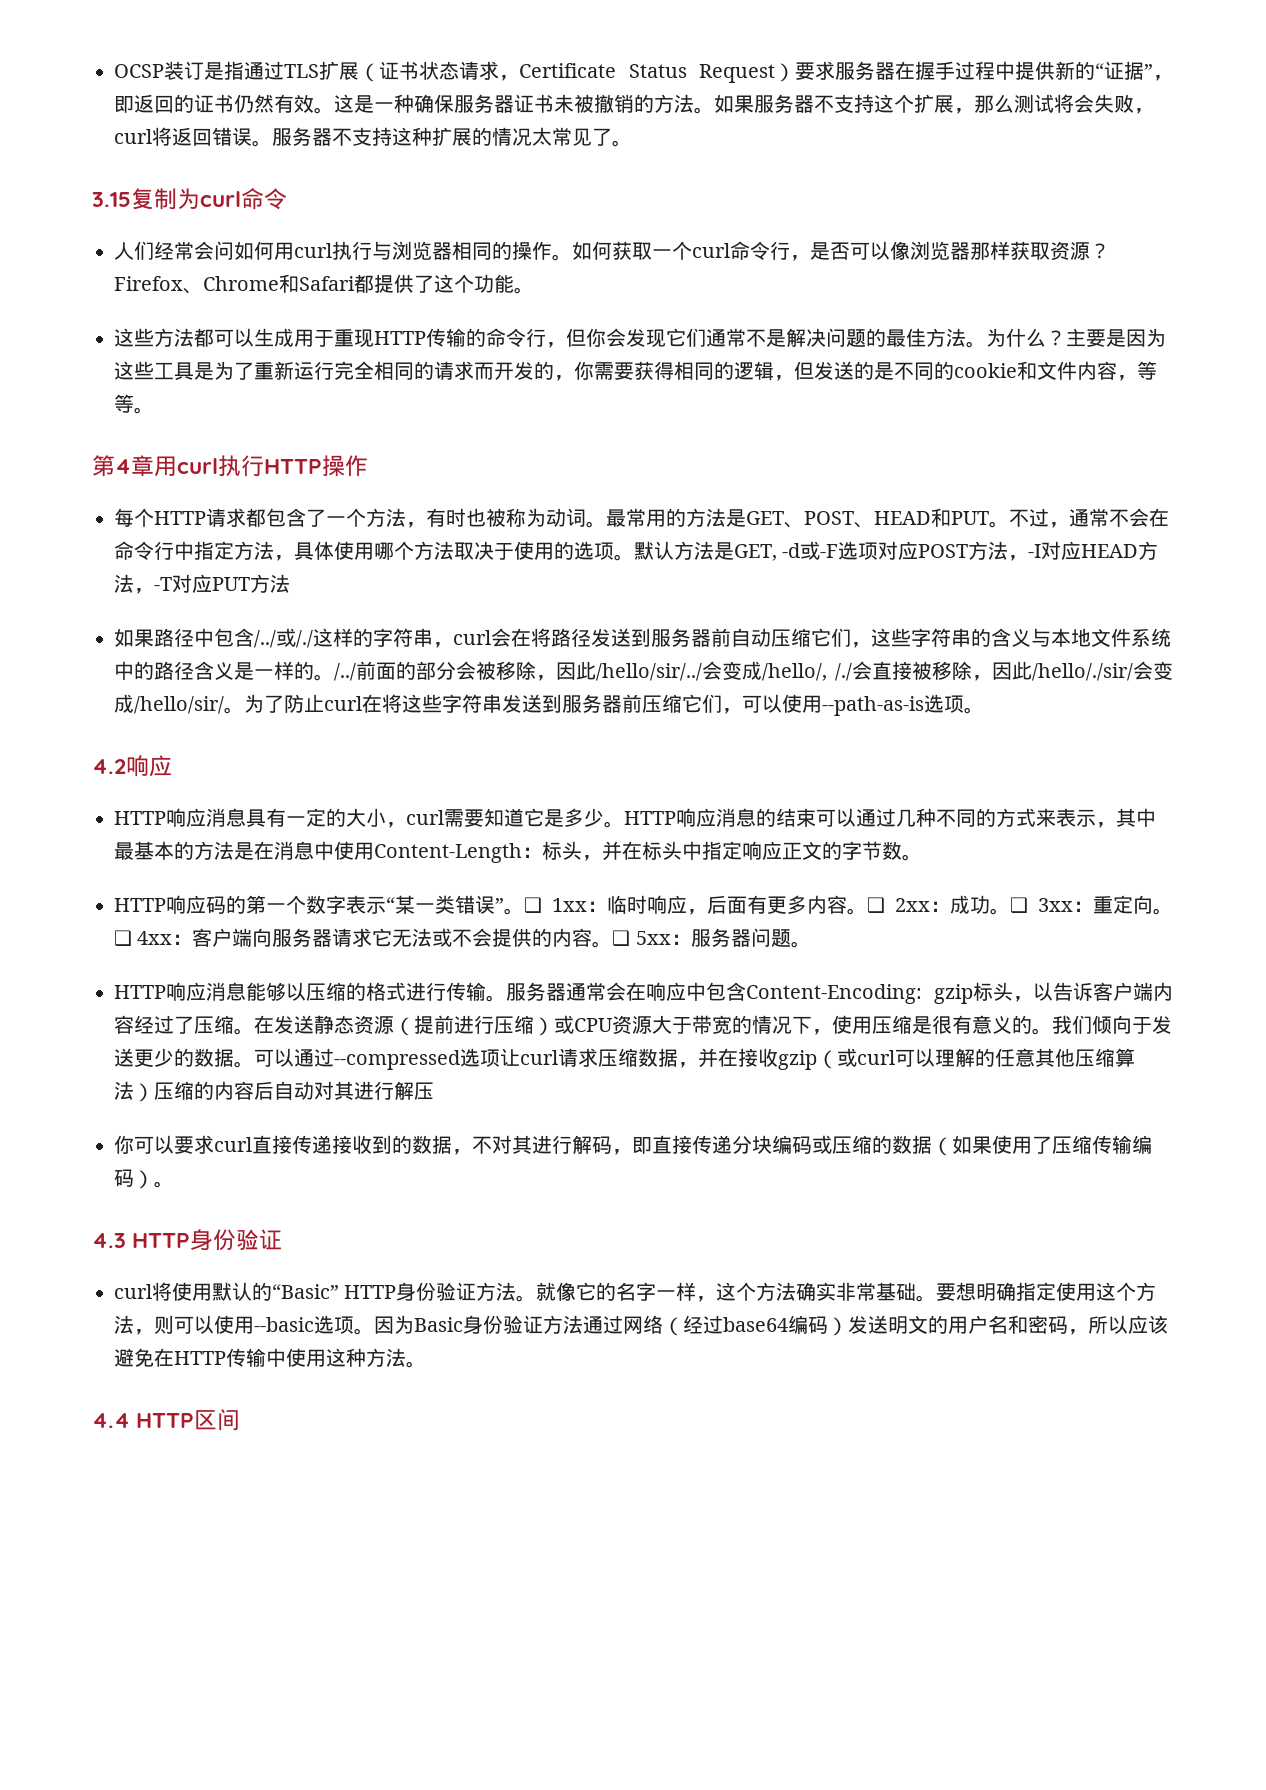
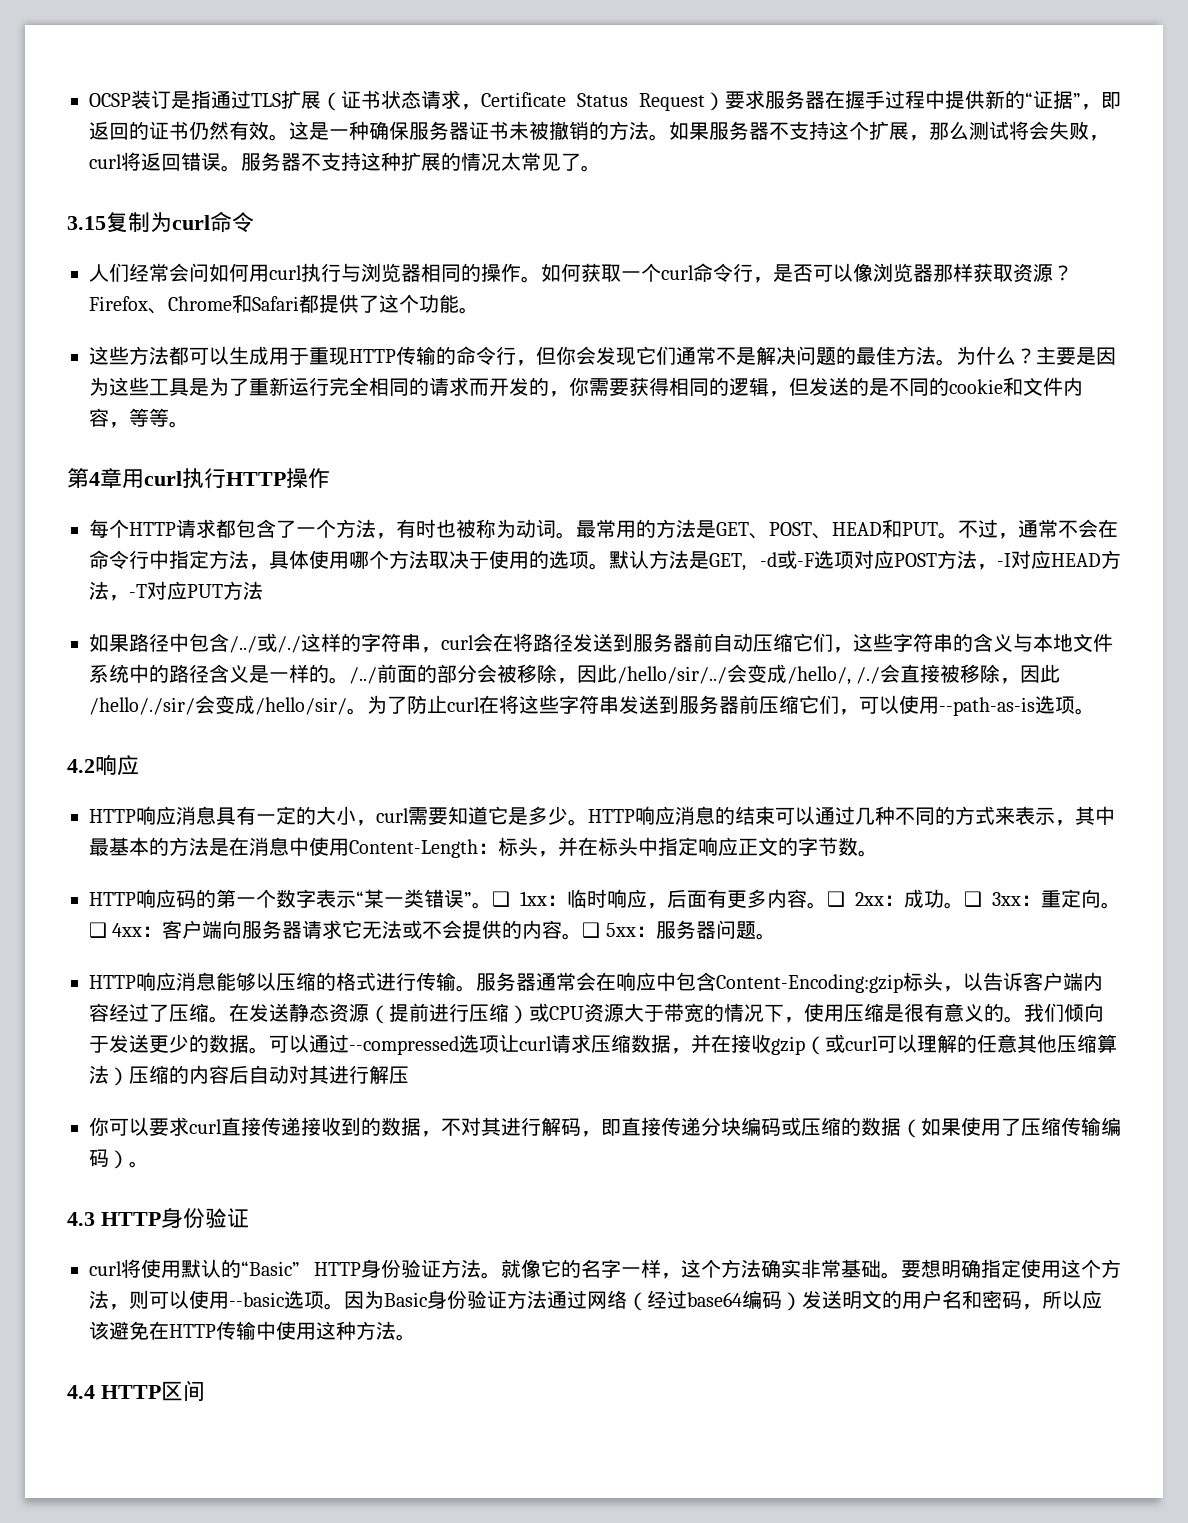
[746,984,973,1004] Content-Encoding: gzip -> [716,974,903,993] Content-Encoding:gzip

